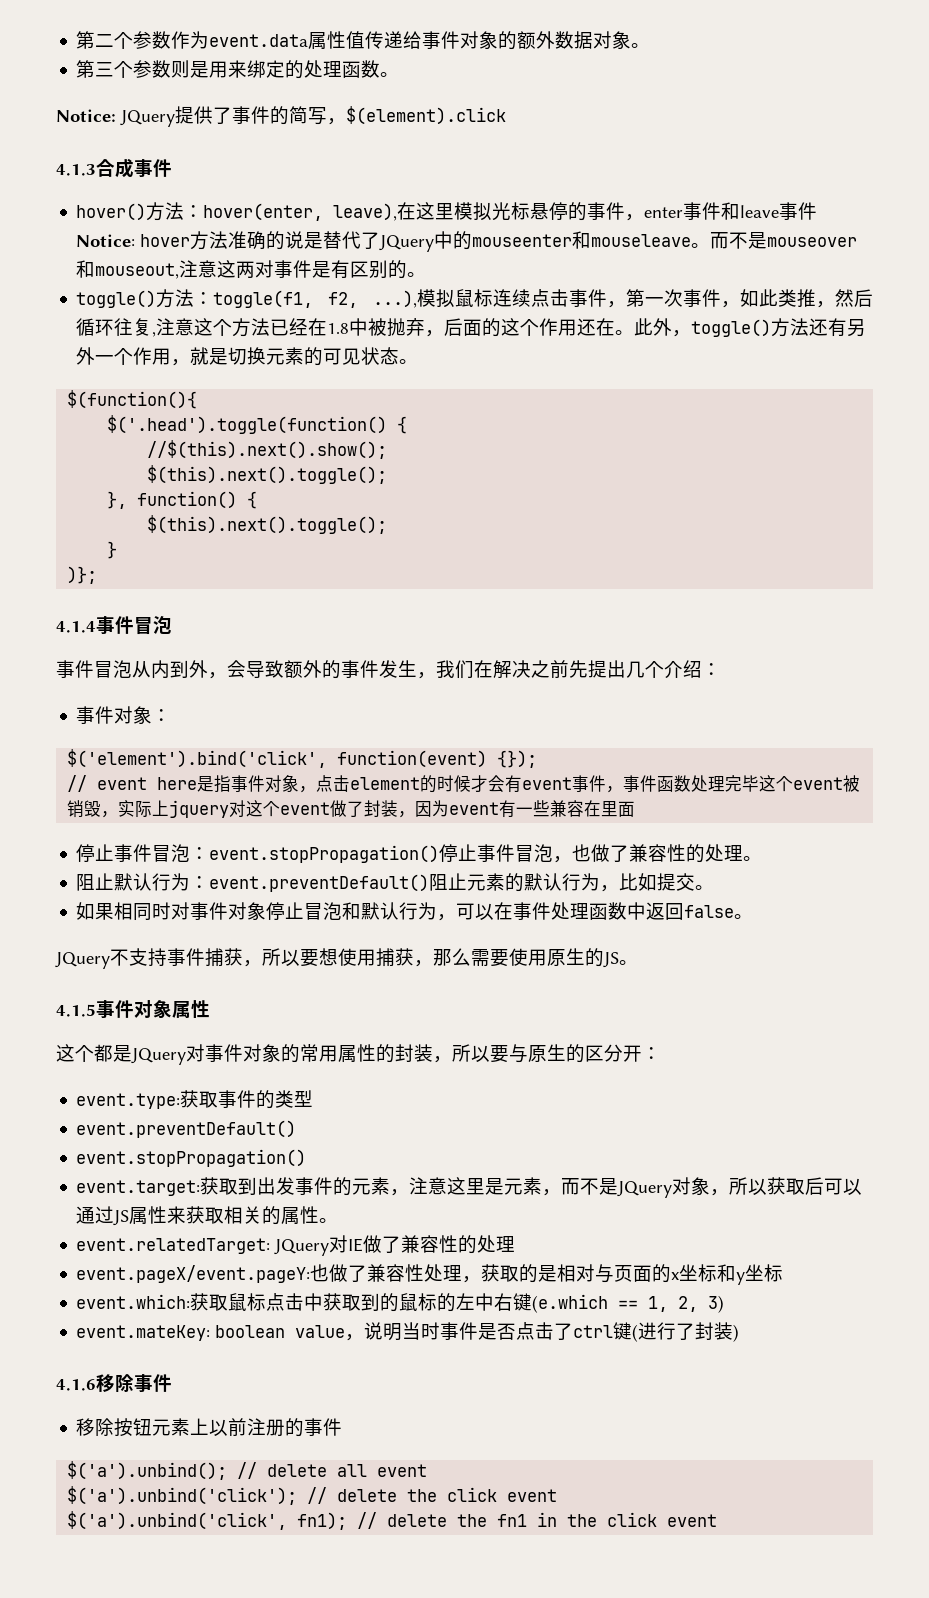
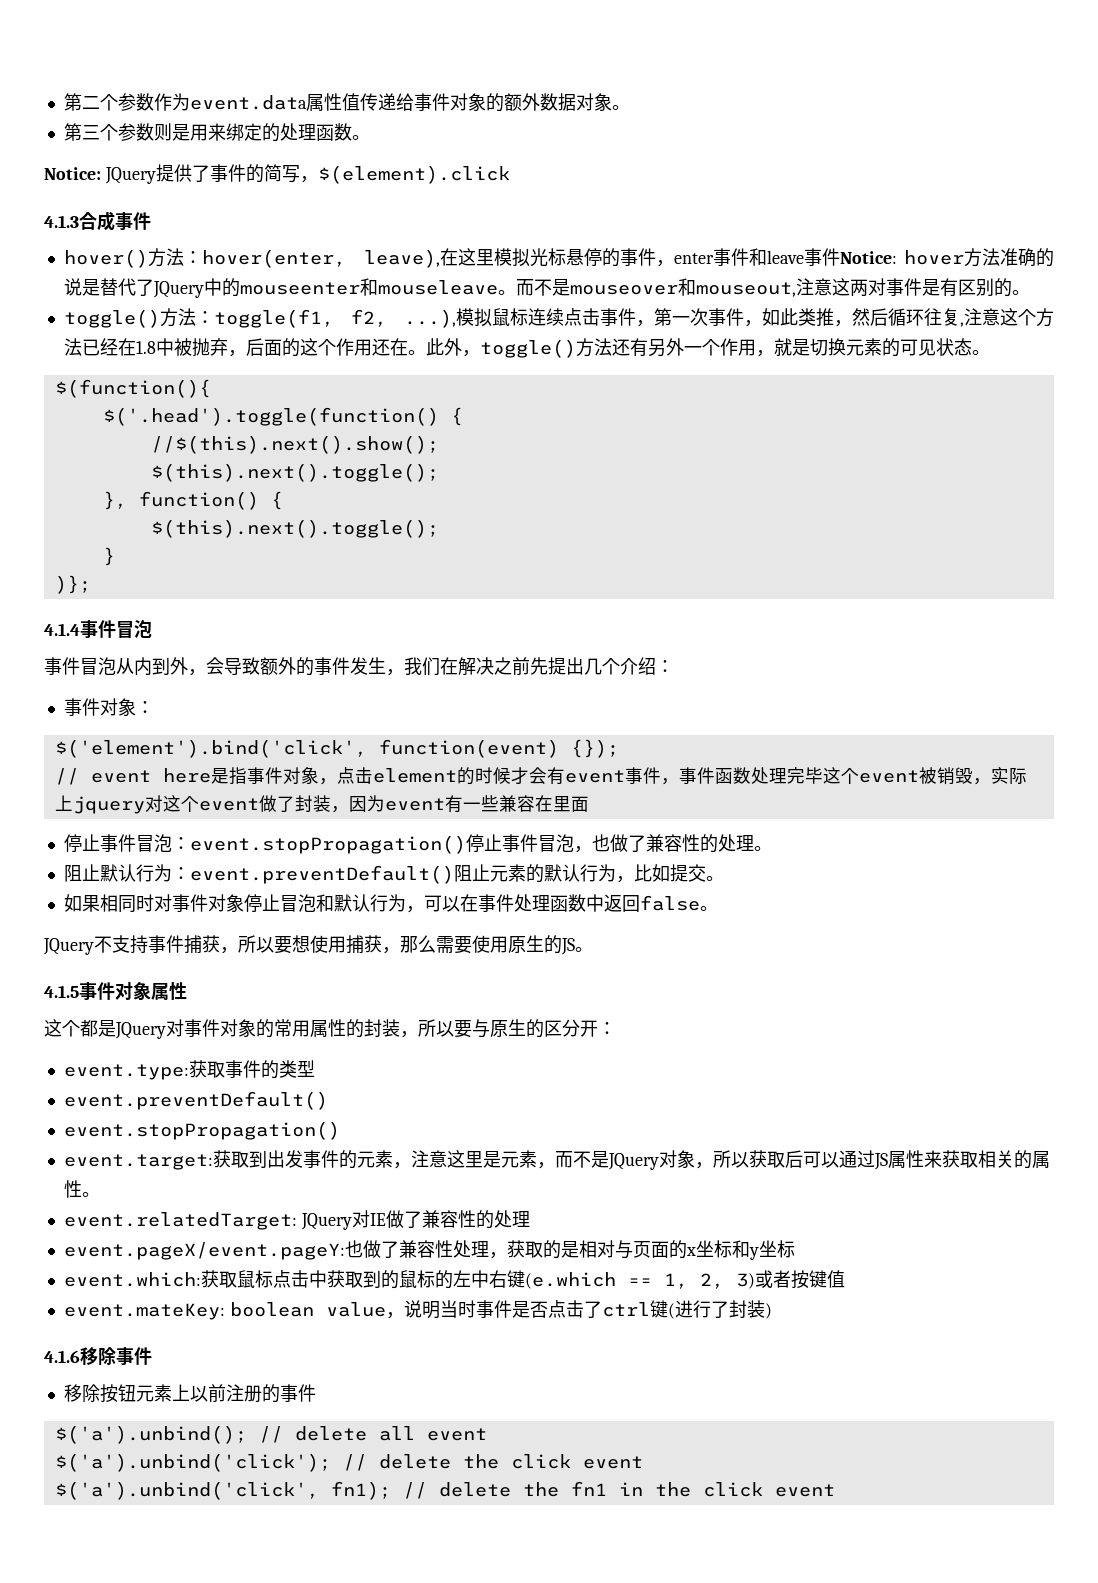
(725, 1304) none -> [754,1270,845,1289] 或者按键值

